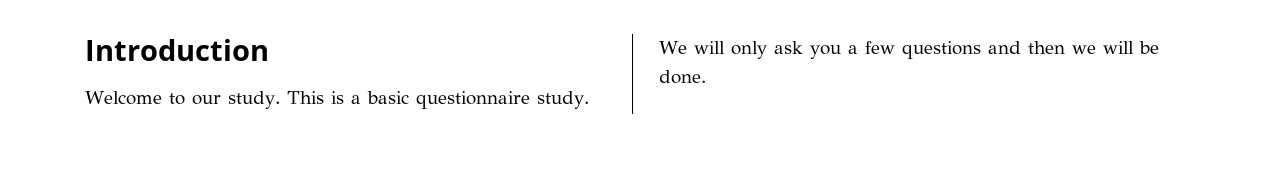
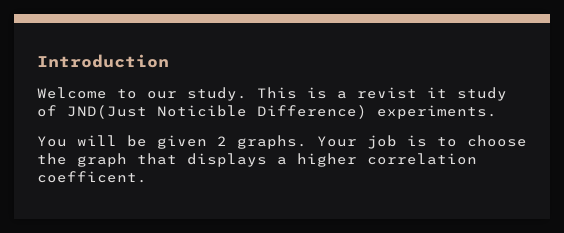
[366,91,589,109] [659,41,1159,59] [659,70,706,84] basic questionnaire study. We will only ask you a few questions and then we will be done. -> [357,87,507,101] [37,105,497,119] [37,135,527,149] [37,153,477,167] [37,171,147,183] revist it study of JND(Just Noticible Difference) experiments. // You will be given 2 graphs. Your job is to choose the graph that displays a higher correlation coefficent.

